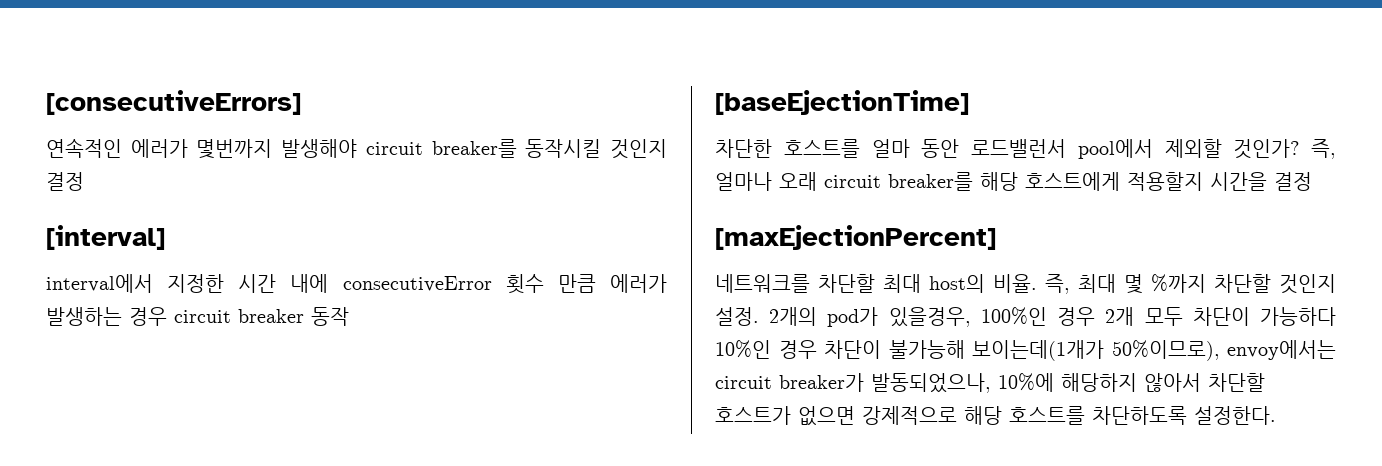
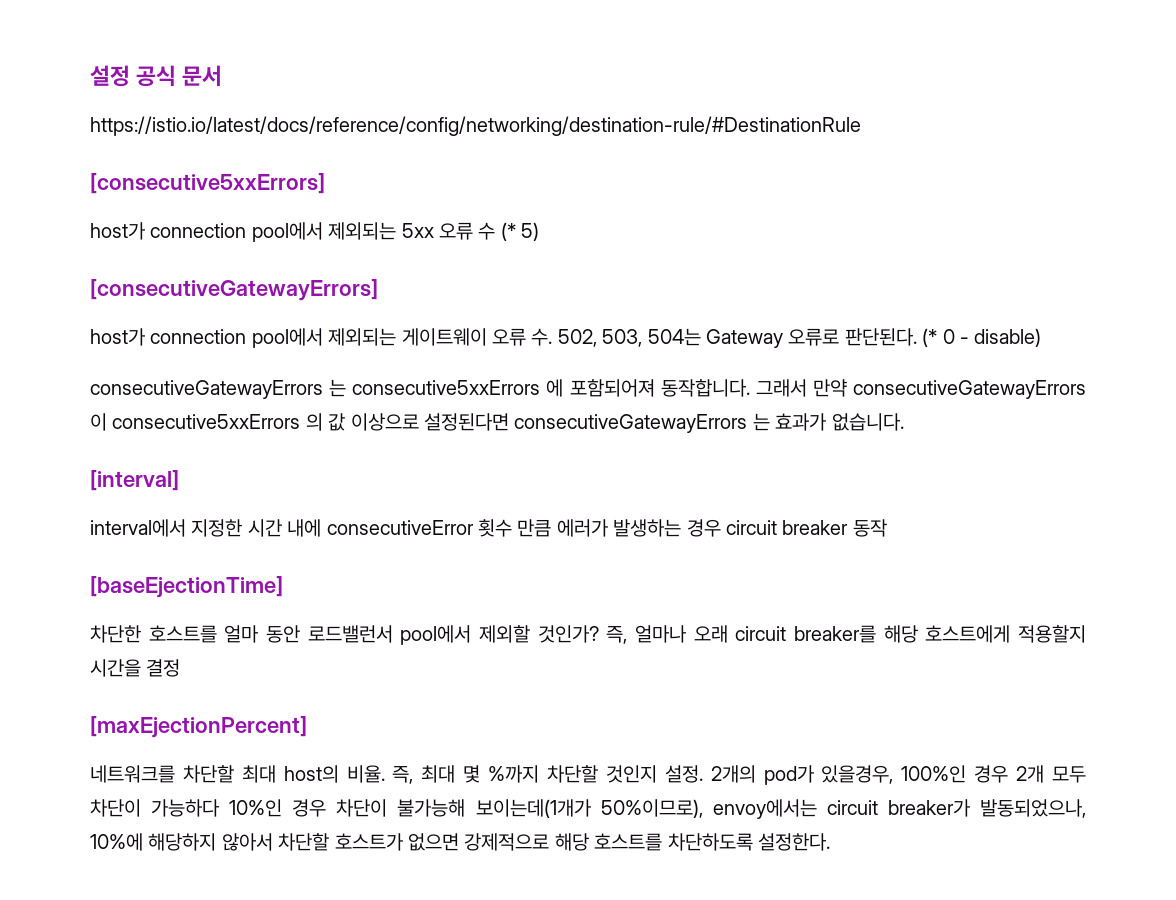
[46,90,301,115] [46,138,667,159] [46,172,84,191] [consecutiveErrors] // 연속적인 에러가 몇번까지 발생해야 circuit breaker를 동작시킬 것인지 결정 -> [90,65,223,87] [90,116,861,136] [90,173,325,194] [90,222,540,242] [90,279,378,301] [90,328,1042,348] [90,379,1086,399] [90,413,904,433] 설정 공식 문서 // https://istio.io/latest/docs/reference/config/networking/destination-rule/#DestinationRule // [consecutive5xxErrors] // host가 connection pool에서 제외되는 5xx 오류 수 (* 5) // [consecutiveGatewayErrors] // host가 connection pool에서 제외되는 게이트웨이 오류 수. 502, 503, 504는 Gateway 오류로 판단된다. (* 0 - disable) // consecutiveGatewayErrors 는 consecutive5xxErrors 에 포함되어져 동작합니다. 그래서 만약 consecutiveGatewayErrors 이 consecutive5xxErrors 의 값 이상으로 설정된다면 consecutiveGatewayErrors 는 효과가 없습니다.

